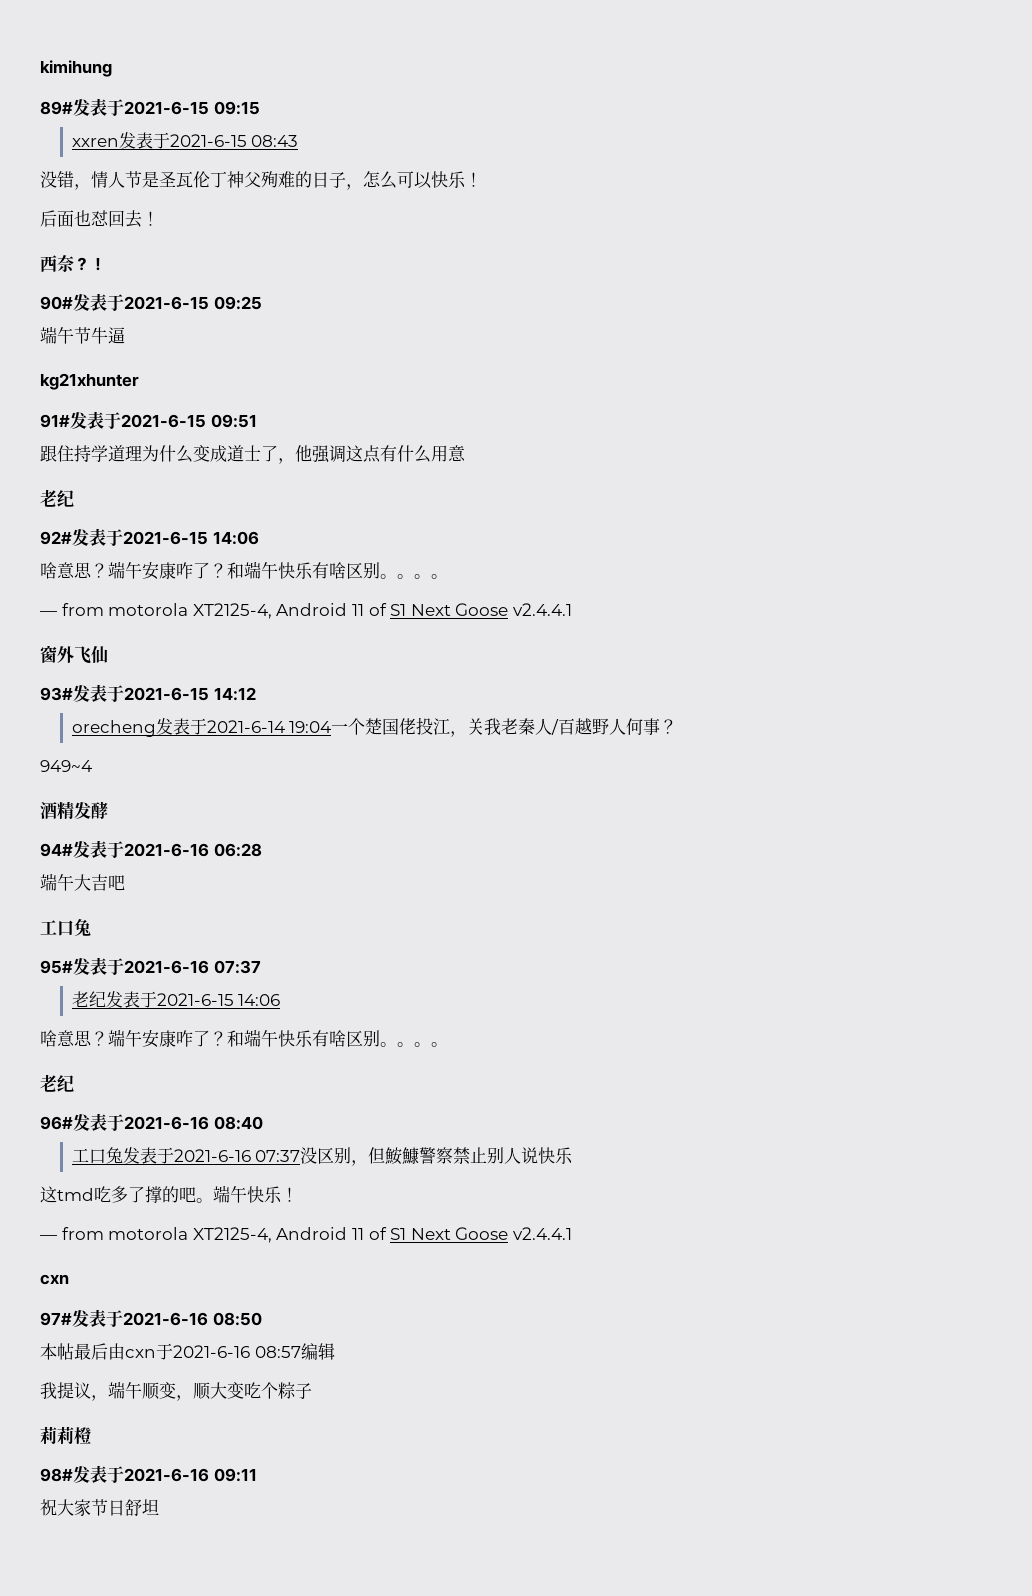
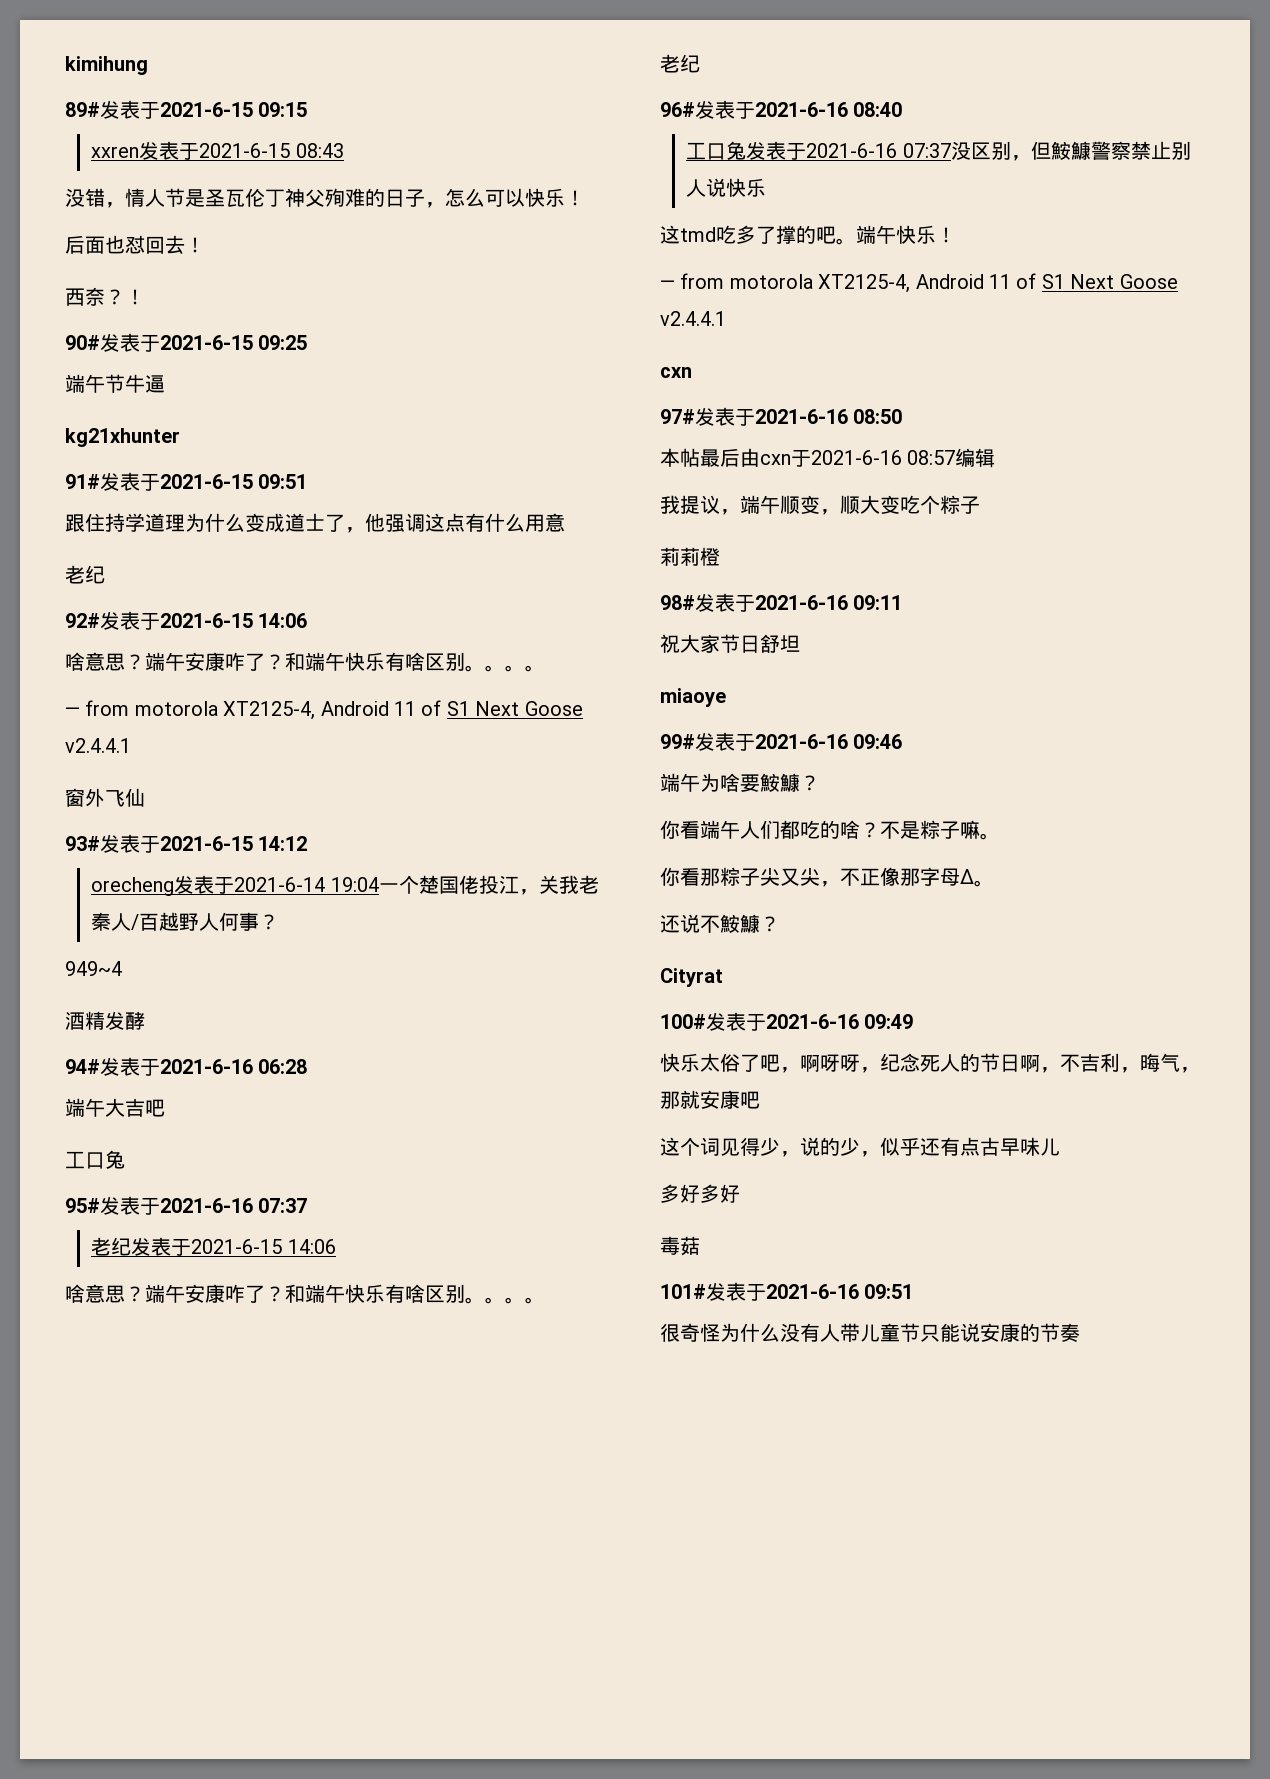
(159, 1507) none -> [660,688,726,707] [660,732,903,751] [660,773,820,792] [660,820,1000,840] [660,867,994,887] [660,914,780,933] [660,968,723,987] [660,1012,914,1031] [660,1053,1200,1073] [660,1090,760,1109] [660,1137,1060,1157] [660,1184,740,1203] [660,1236,700,1256] [660,1282,914,1301] [660,1323,1080,1342] // miaoye // 99#发表于2021-6-16 09:46 // 端午为啥要鮟鱇？ // 你看端午人们都吃的啥？不是粽子嘛。 // 你看那粽子尖又尖，不正像那字母Δ。 // 还说不鮟鱇？ // Cityrat // 100#发表于2021-6-16 09:49 // 快乐太俗了吧，啊呀呀，纪念死人的节日啊，不吉利，晦气，那就安康吧 // 这个词见得少，说的少，似乎还有点古早味儿 // 多好多好 // 毒菇 // 101#发表于2021-6-16 09:51 // 很奇怪为什么没有人带儿童节只能说安康的节奏

